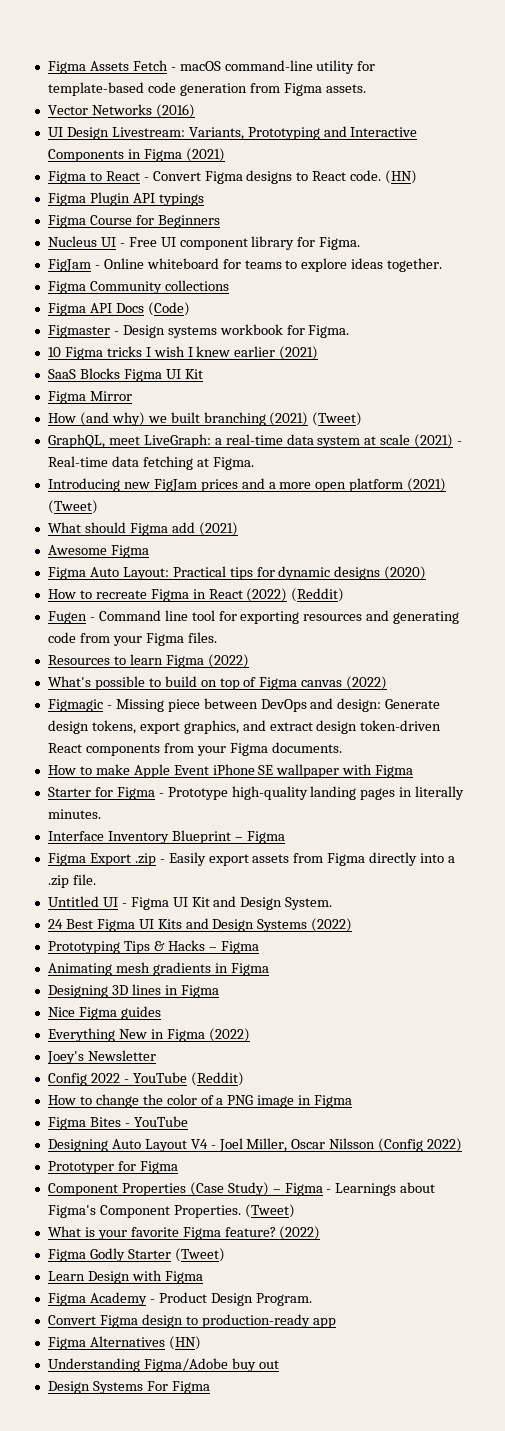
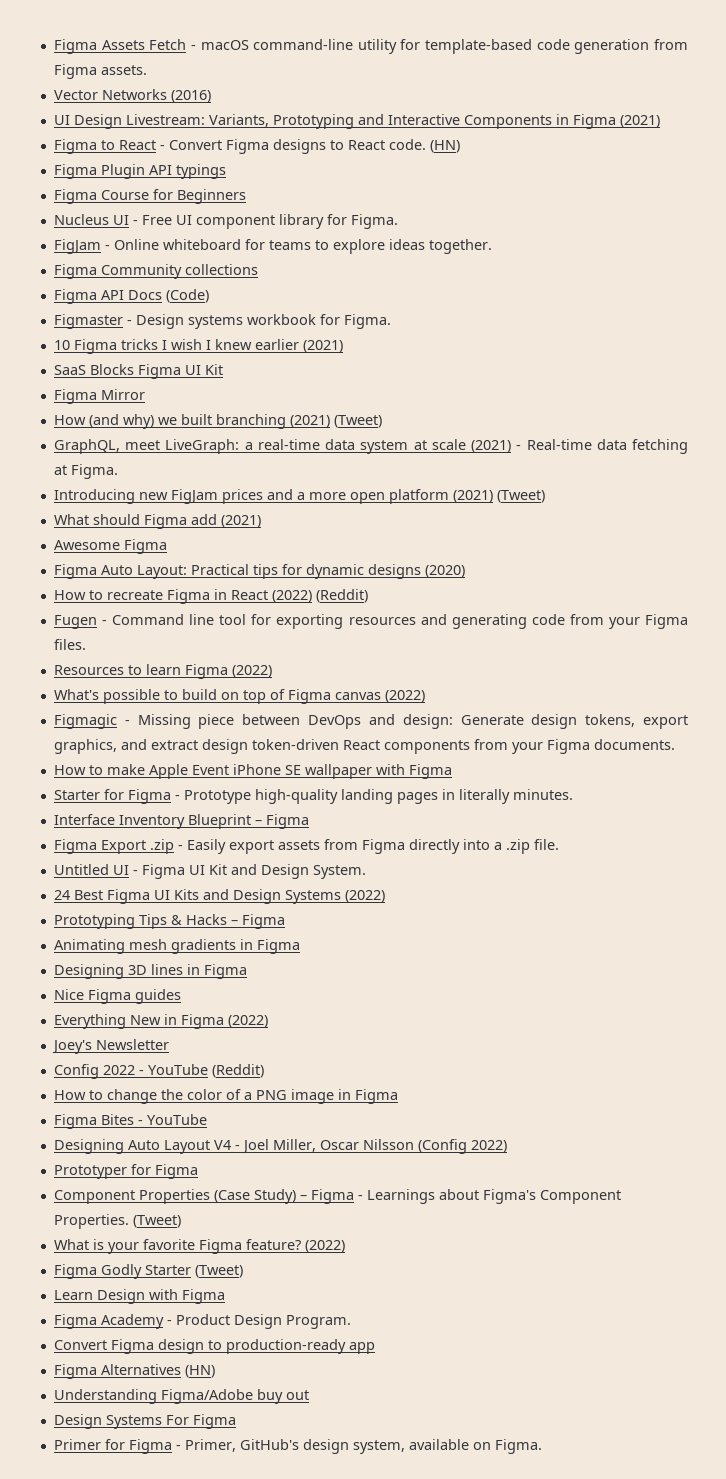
(210, 1387) none -> [53,1439,542,1454] // Primer for Figma - Primer, GitHub's design system, available on Figma.

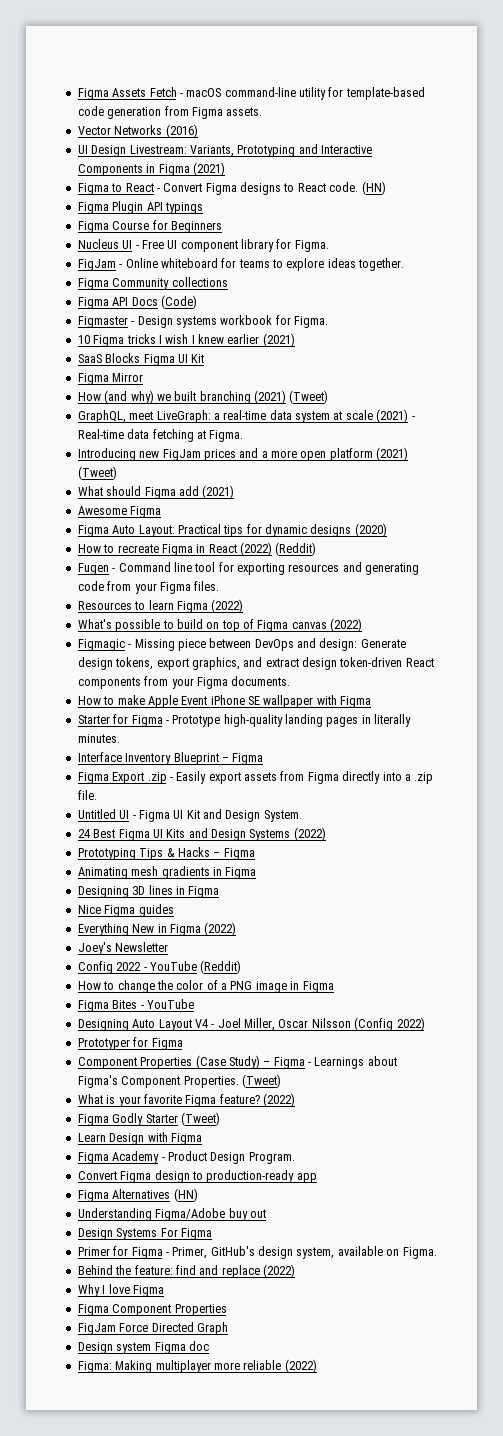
(542, 1446) none -> [77,1264,295,1278] [77,1284,164,1297] [77,1304,227,1316] [77,1322,228,1335] [77,1341,209,1354] [77,1359,317,1373] // Behind the feature: find and replace (2022) // Why I love Figma // Figma Component Properties // FigJam Force Directed Graph // Design system Figma doc // Figma: Making multiplayer more reliable (2022)

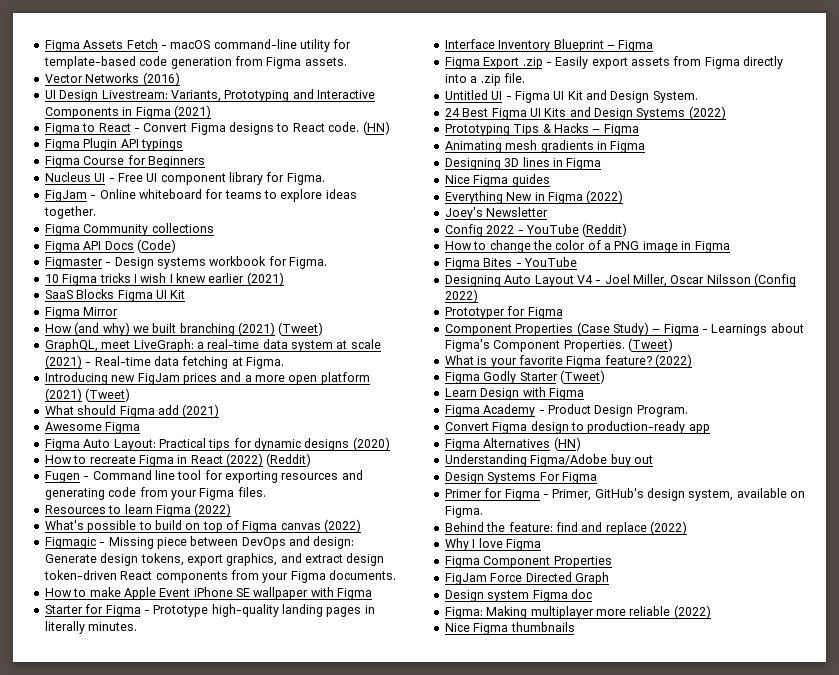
(317, 1366) none -> [444,622,575,635] // Nice Figma thumbnails

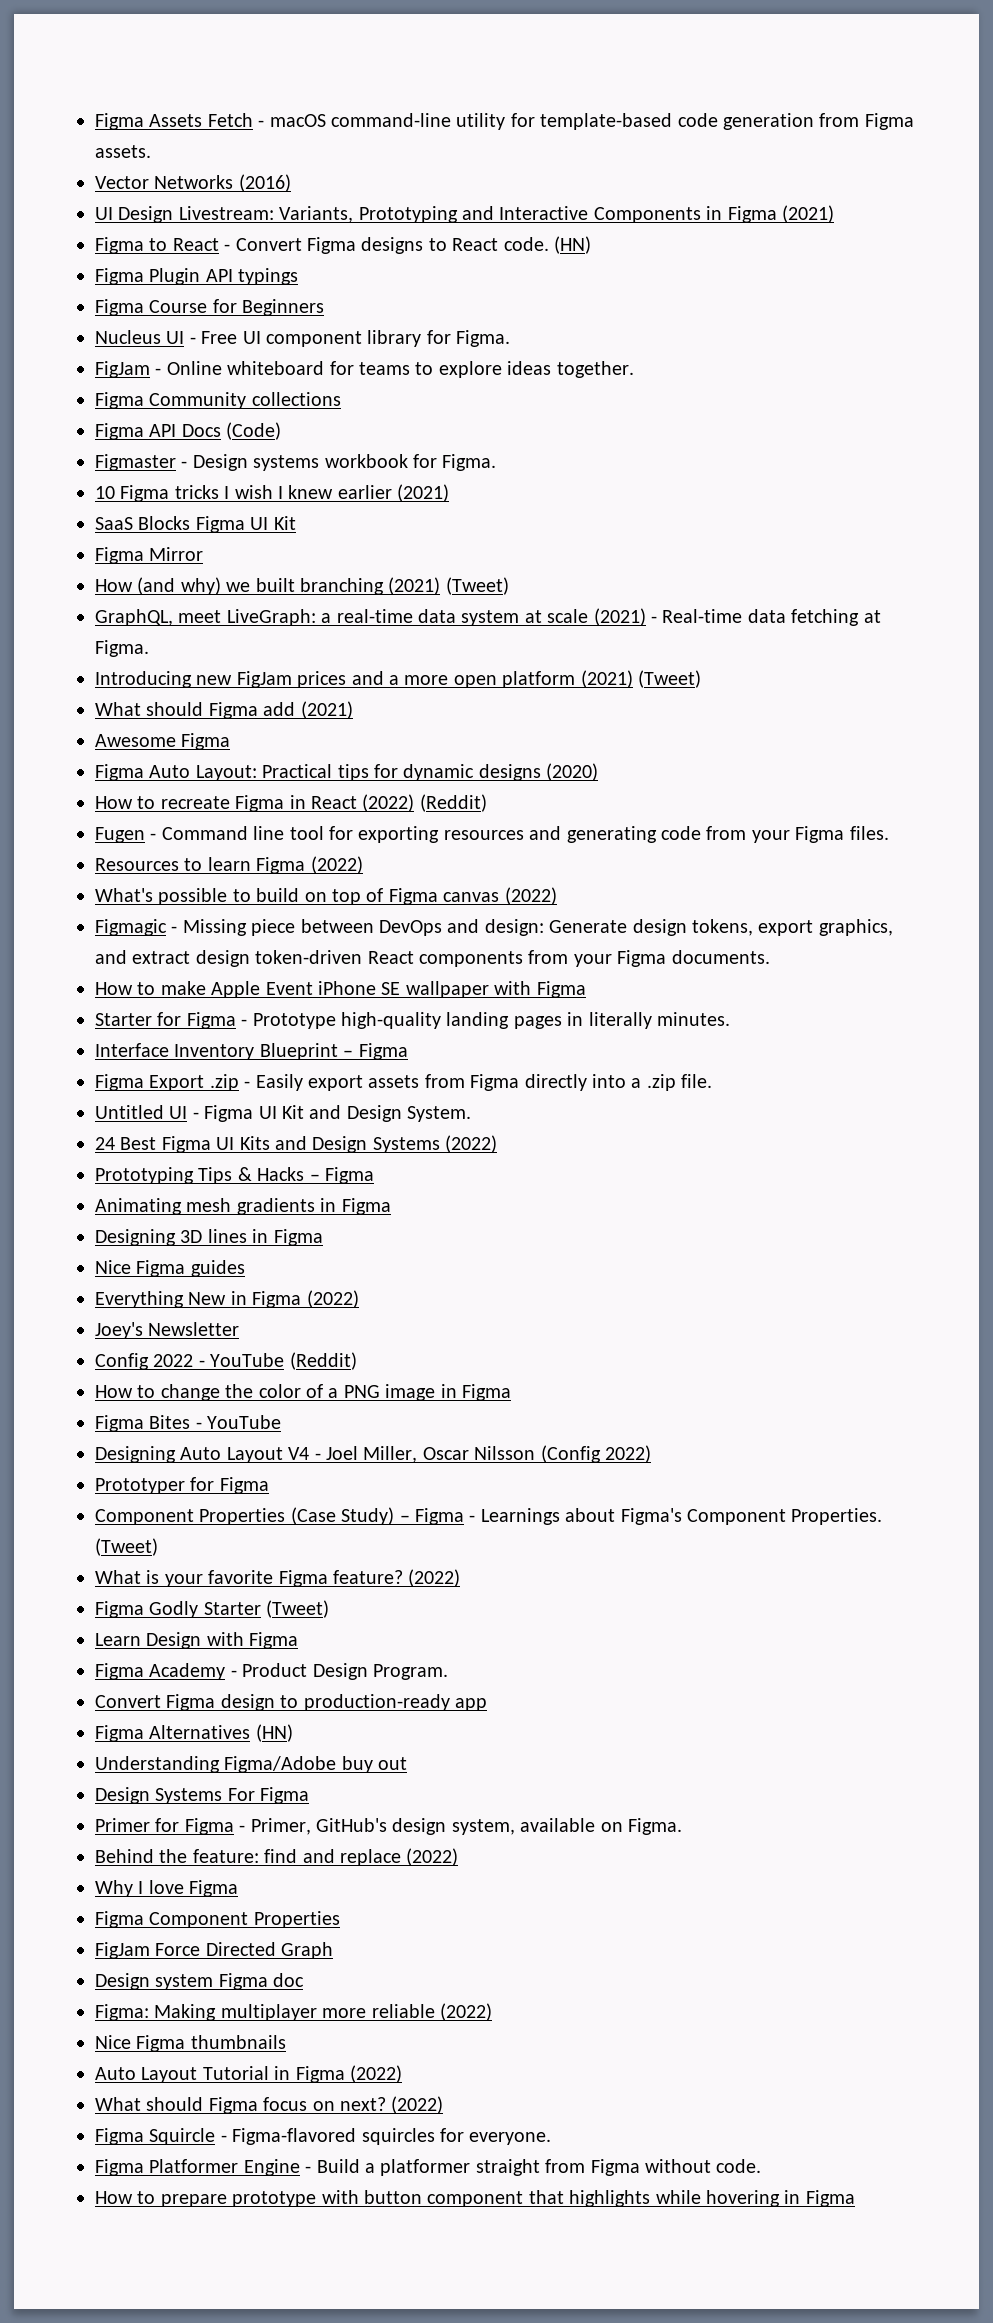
(575, 627) none -> [95,2065,402,2083] [95,2096,444,2114] [95,2128,552,2145] [95,2159,762,2176] [95,2190,855,2207] // Auto Layout Tutorial in Figma (2022) // What should Figma focus on next? (2022) // Figma Squircle - Figma-flavored squircles for everyone. // Figma Platformer Engine - Build a platformer straight from Figma without code. // How to prepare prototype with button component that highlights while hovering in Figma

